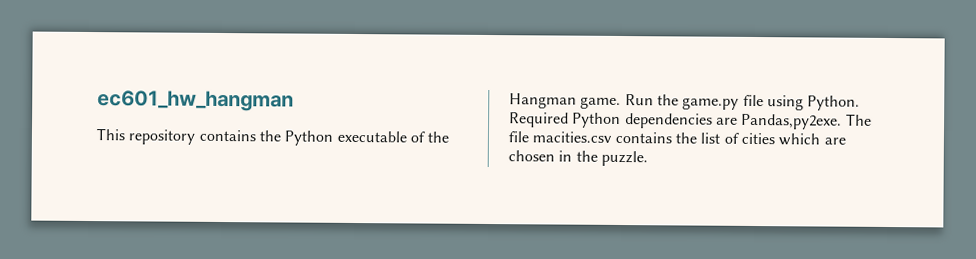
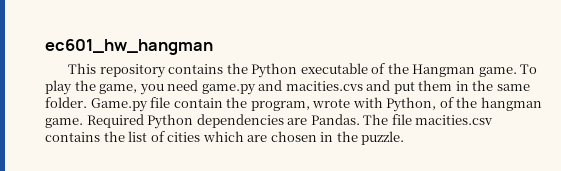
[624,94,861,111] Run the game.py file using Python. -> [520,64,538,74] [45,80,530,95] [45,97,542,112] [45,118,83,128] To play the game, you need game.py and macities.cvs and put them in the same folder. Game.py file contain the program, wrote with Python, of the hangman game.
[741,113,843,130] Pandas,py2exe. -> [310,114,360,125] Pandas.

